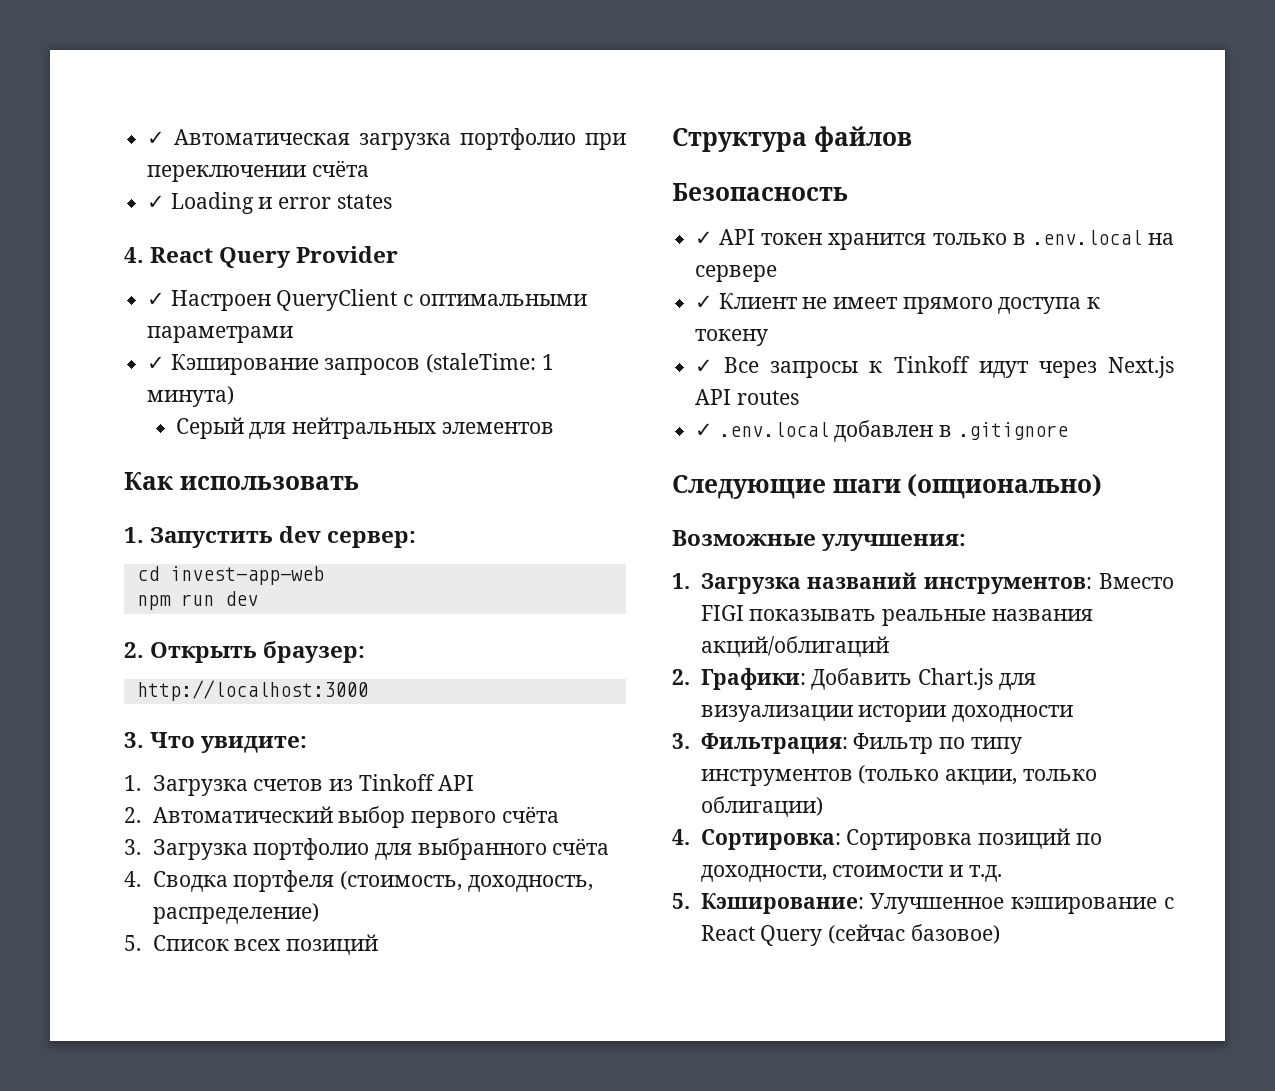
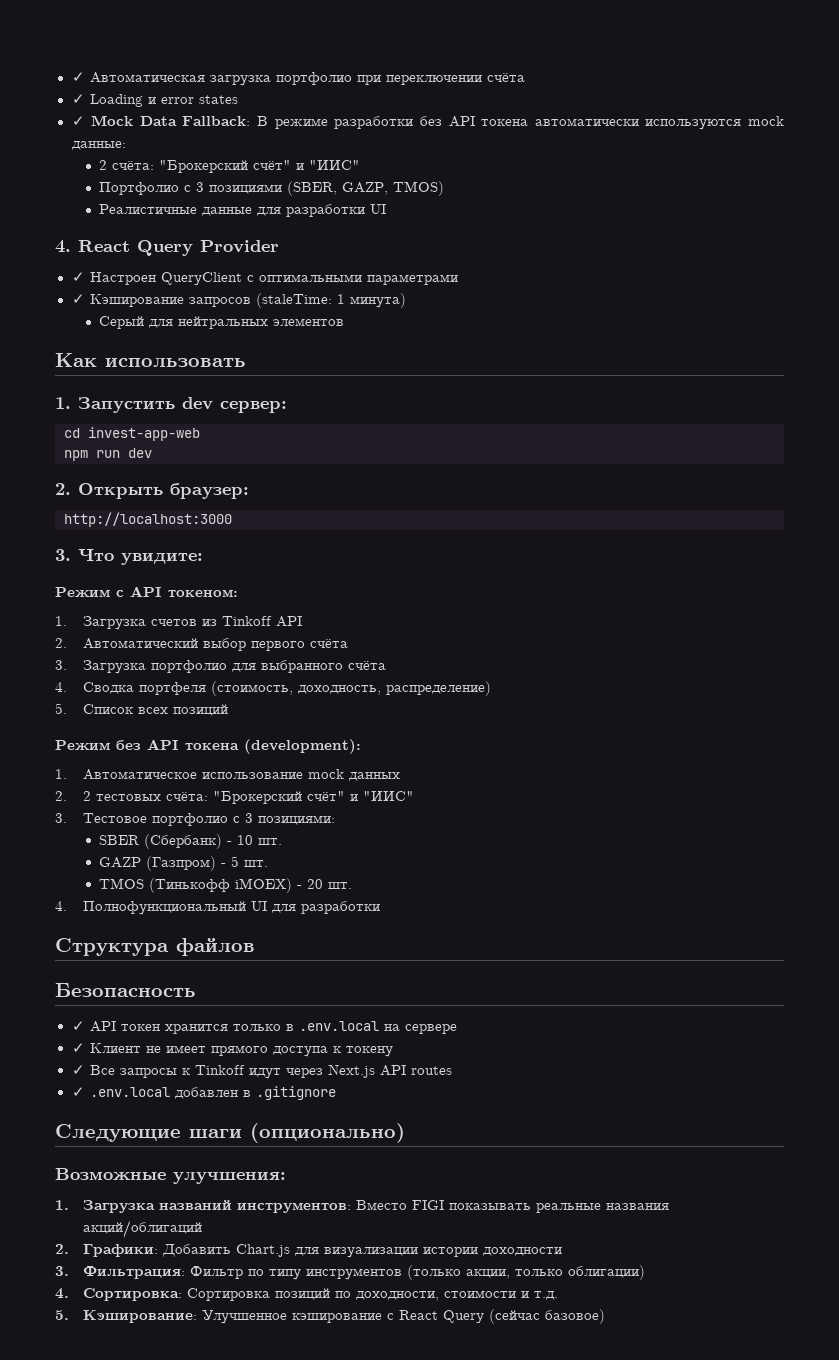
(392, 201) none -> [71,115,784,130] [71,141,126,150] [99,160,361,173] [99,181,445,196] [99,204,387,217] // ✓ Mock Data Fallback: В режиме разработки без API токена автоматически используются mock данные: // 2 счёта: "Брокерский счёт" и "ИИС" // Портфолио с 3 позициями (SBER, GAZP, TMOS) // Реалистичные данные для разработки UI
(308, 744) none -> [55,586,238,597] // Режим с API токеном:
(378, 944) none -> [55,739,361,754] [55,769,400,781] [55,791,414,804] [55,813,335,826] [99,834,283,849] [99,856,269,871] [99,878,353,893] [55,901,380,915] // Режим без API токена (development): // 1. Автоматическое использование mock данных // 2. 2 тестовых счёта: "Брокерский счёт" и "ИИС" // 3. Тестовое портфолио с 3 позициями: // SBER (Сбербанк) - 10 шт. // GAZP (Газпром) - 5 шт. // TMOS (Тинькофф iMOEX) - 20 шт. // 4. Полнофункциональный UI для разработки

